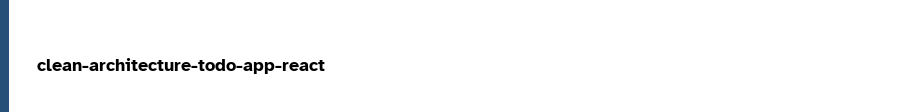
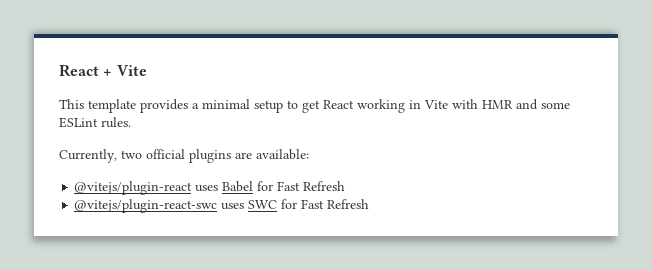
[37,58,325,74] clean-architecture-todo-app-react -> [59,64,147,77] [59,99,570,113] [59,117,131,128] [59,149,309,163] [74,181,346,195] [74,199,370,213] React + Vite // This template provides a minimal setup to get React working in Vite with HMR and some ESLint rules. // Currently, two official plugins are available: // @vitejs/plugin-react uses Babel for Fast Refresh // @vitejs/plugin-react-swc uses SWC for Fast Refresh

